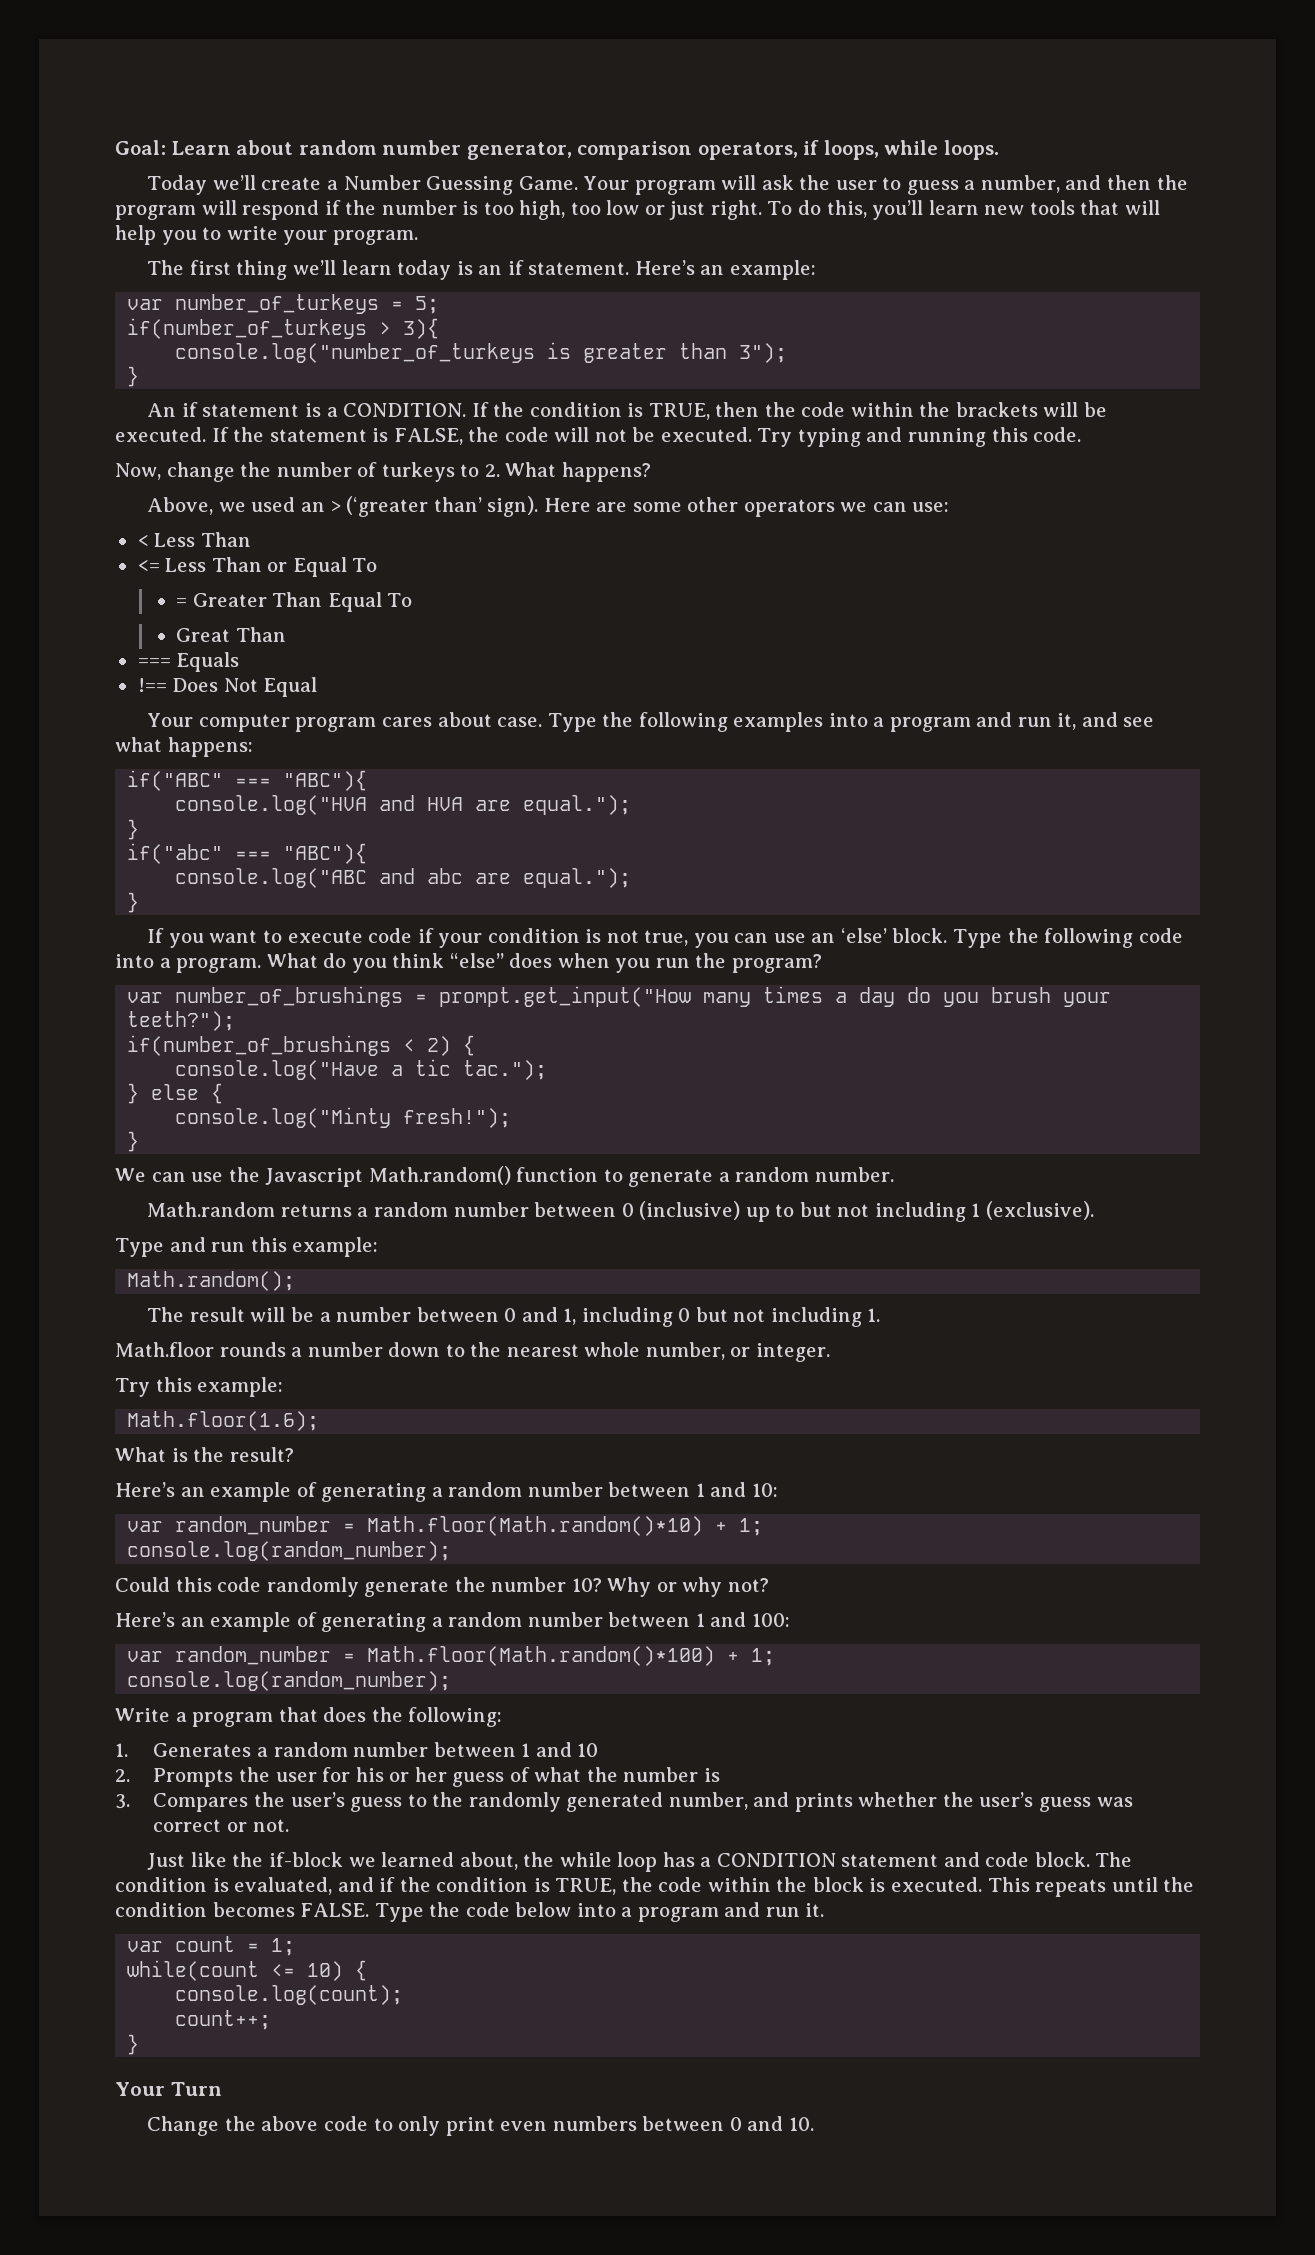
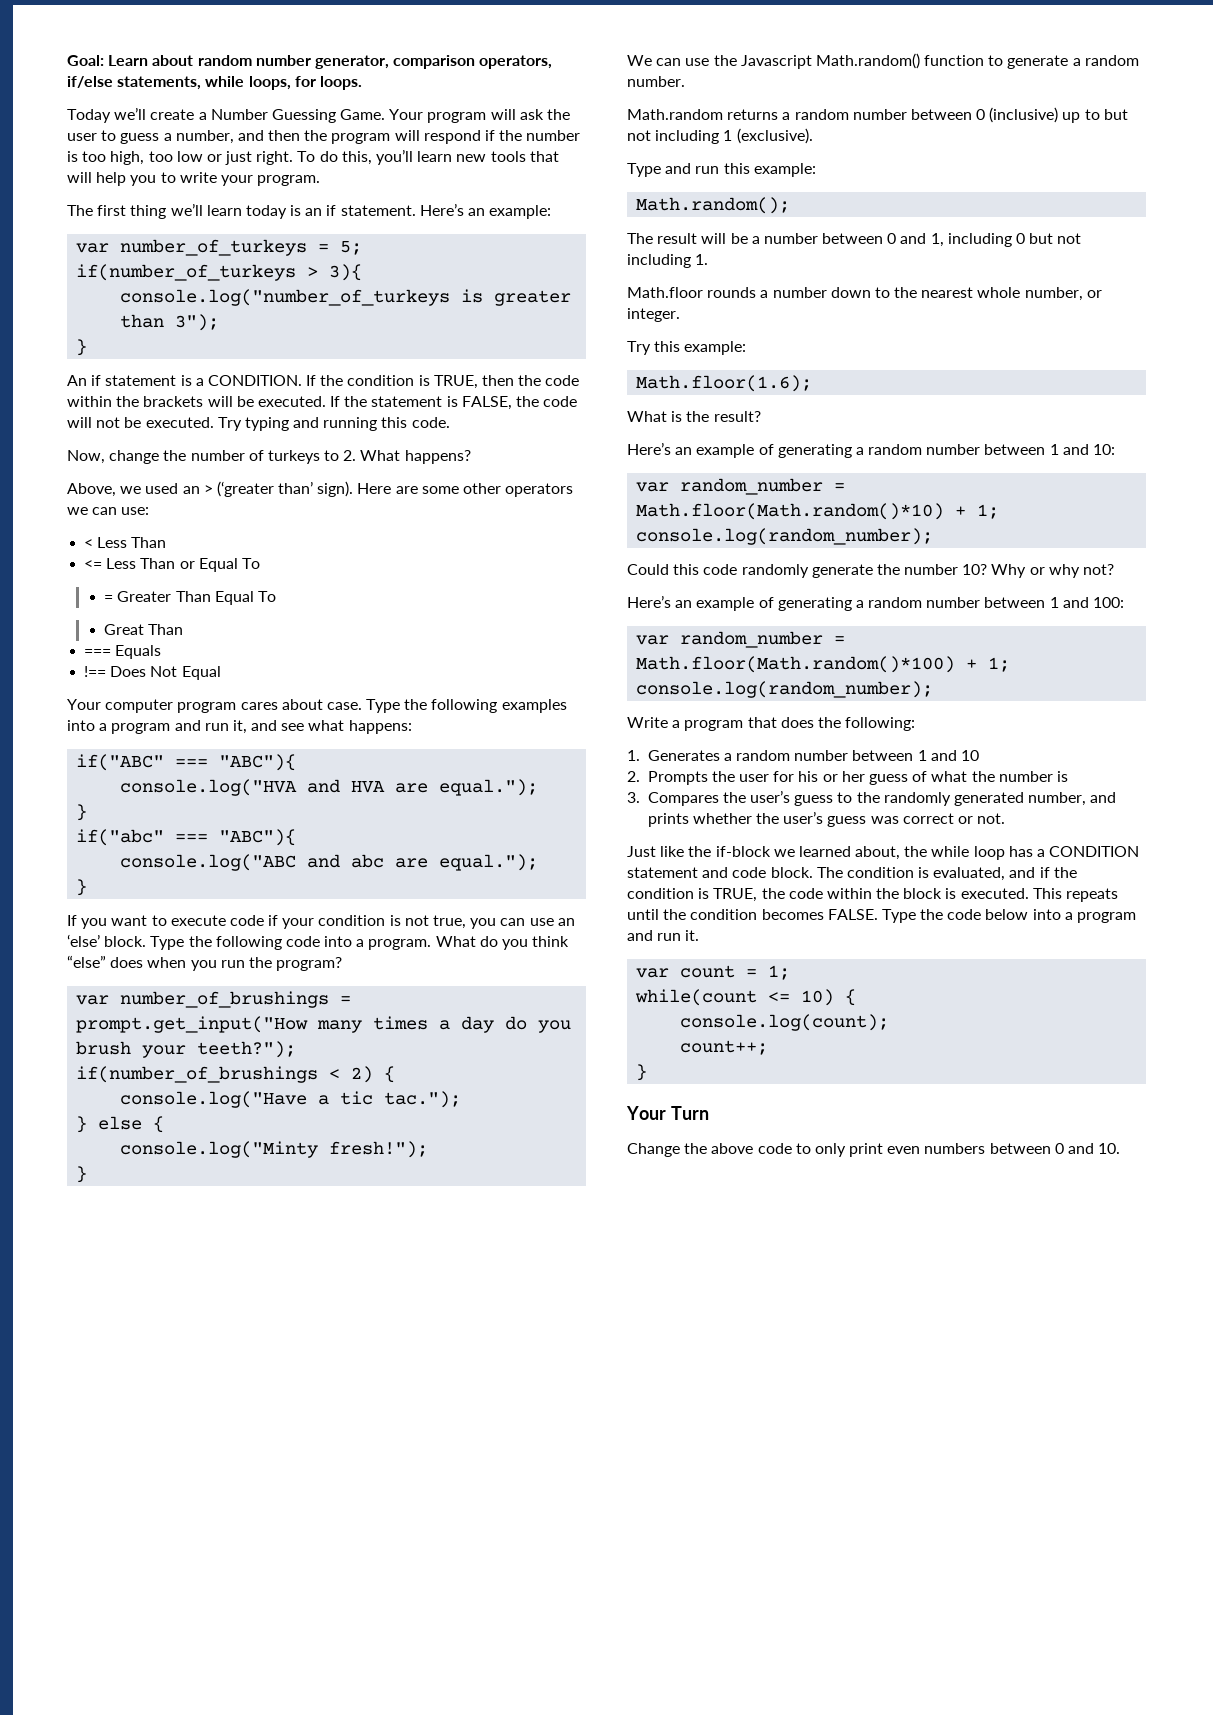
[803,140,939,160] if loops, while -> [67,76,316,90] if/else statements, while loops, for

